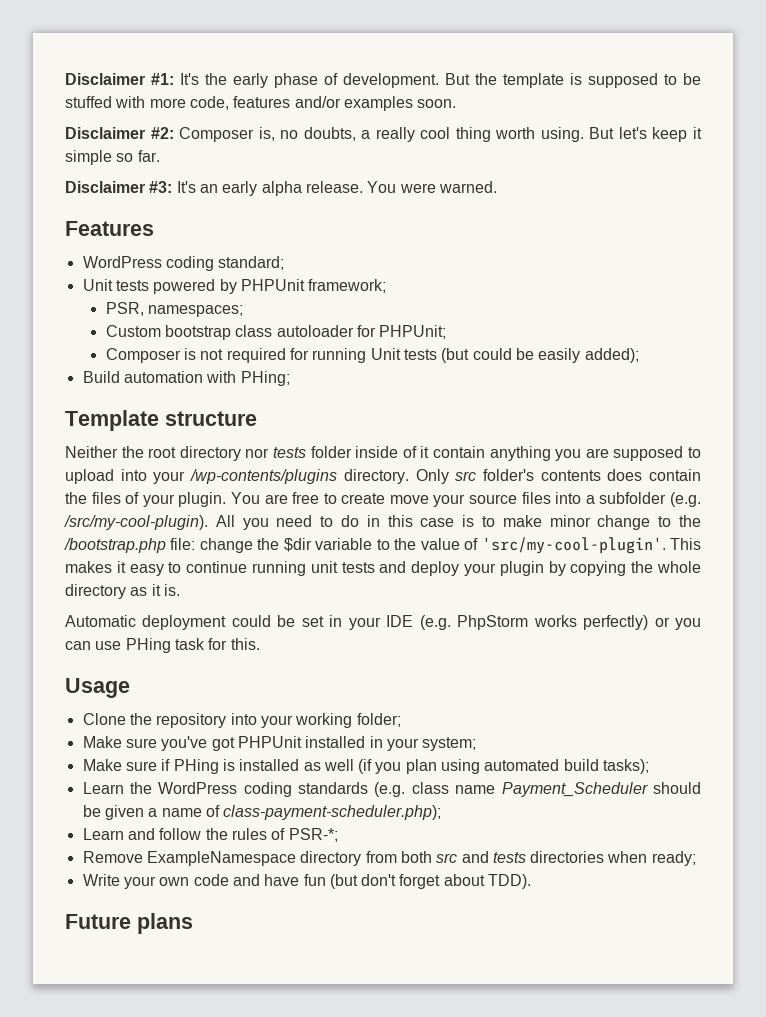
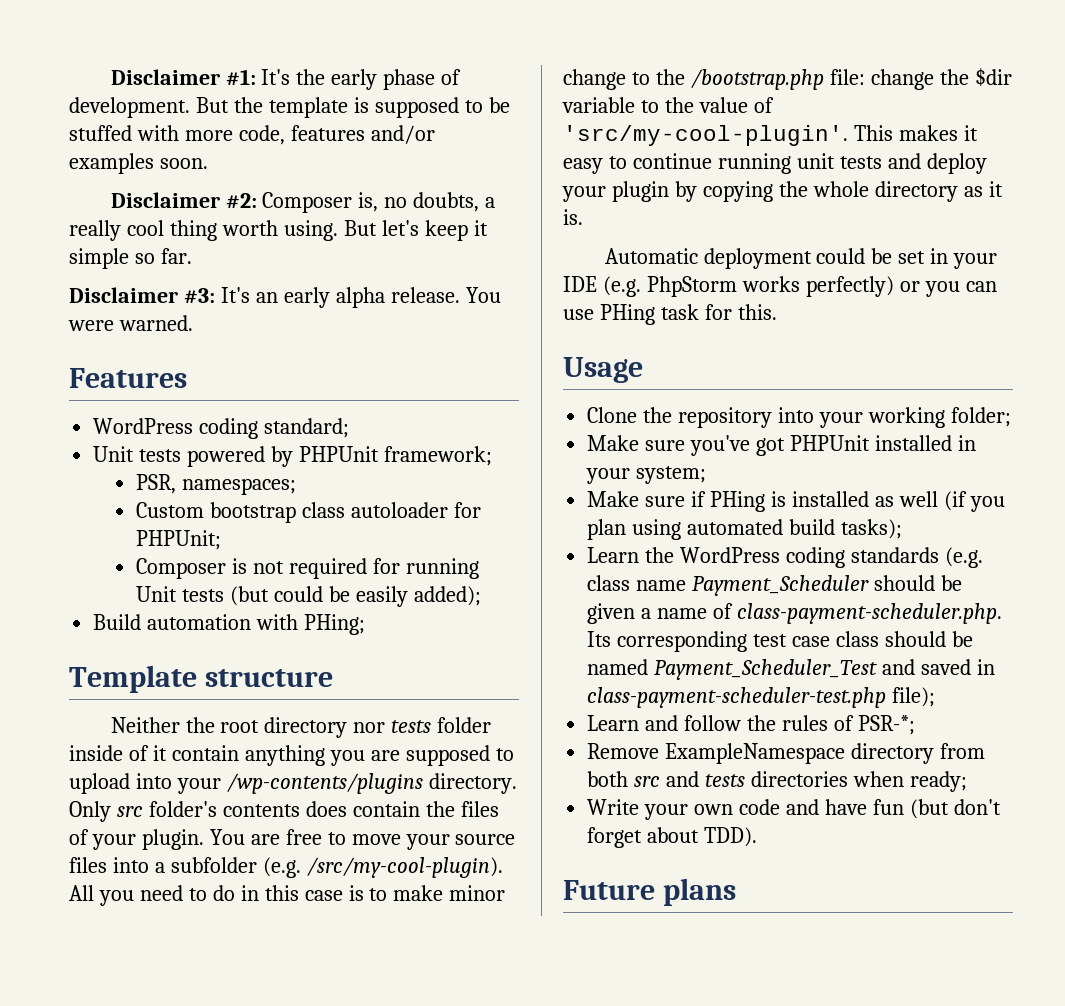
[341,493,386,504] create -> (346, 838) none
[223,805,442,820] class-payment-scheduler.php); -> [736,603,1002,624] [587,631,973,652] [587,659,995,680] [587,687,936,708] class-payment-scheduler.php. Its corresponding test case class should be named Payment_Scheduler_Test and saved in class-payment-scheduler-test.php file);

